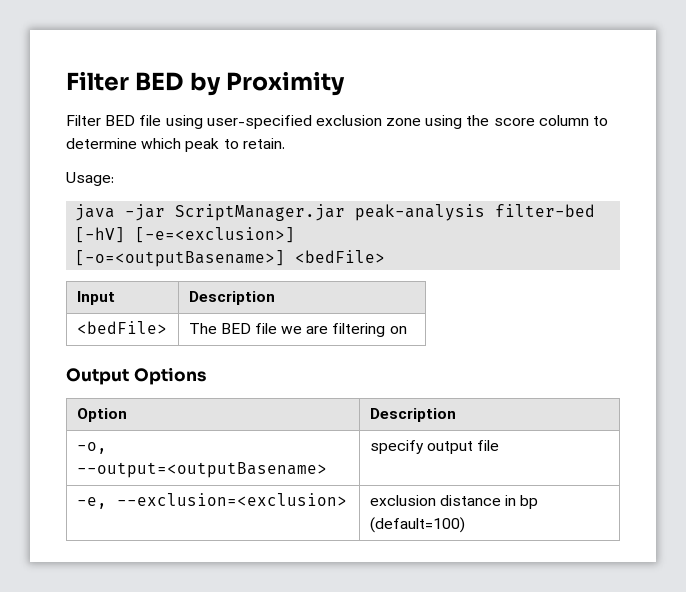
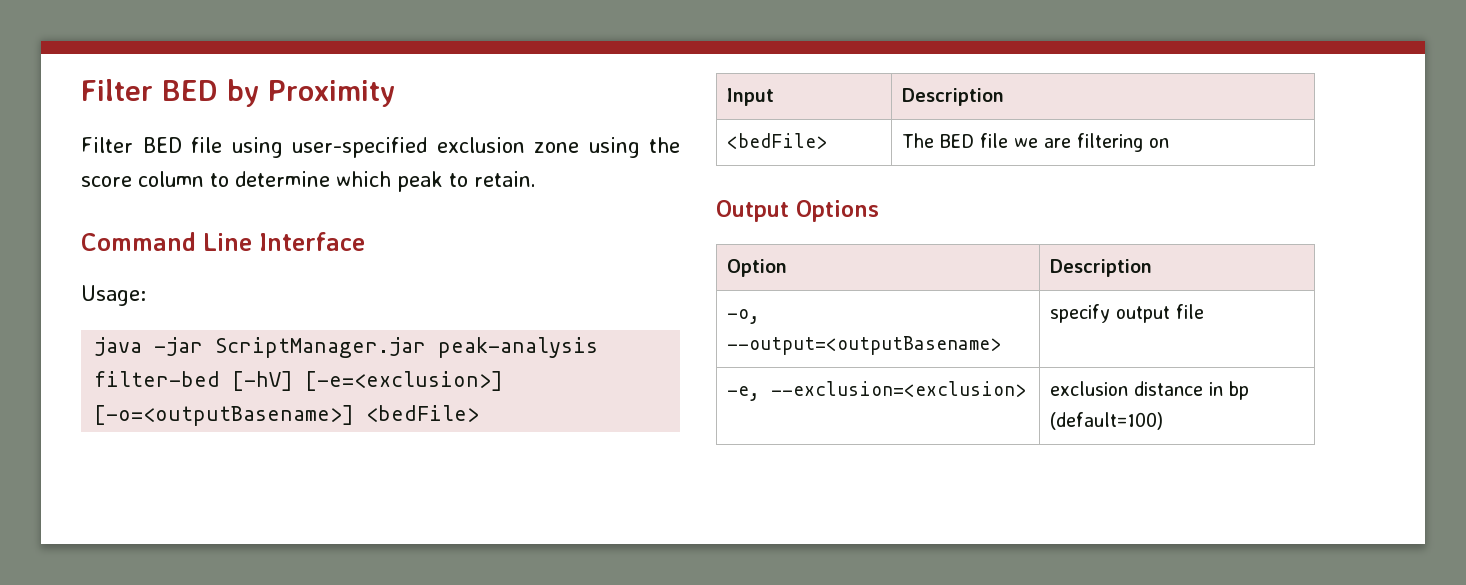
(285, 143) none -> [81,232,365,251] // Command Line Interface

